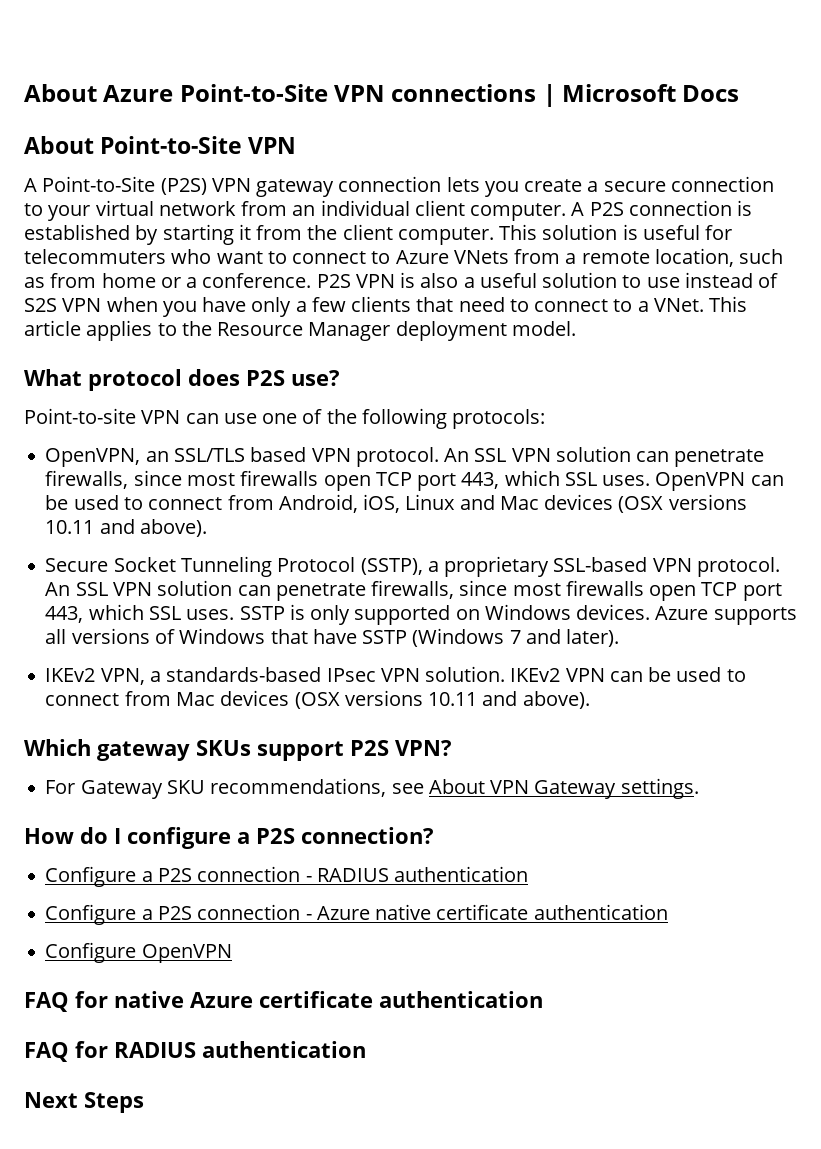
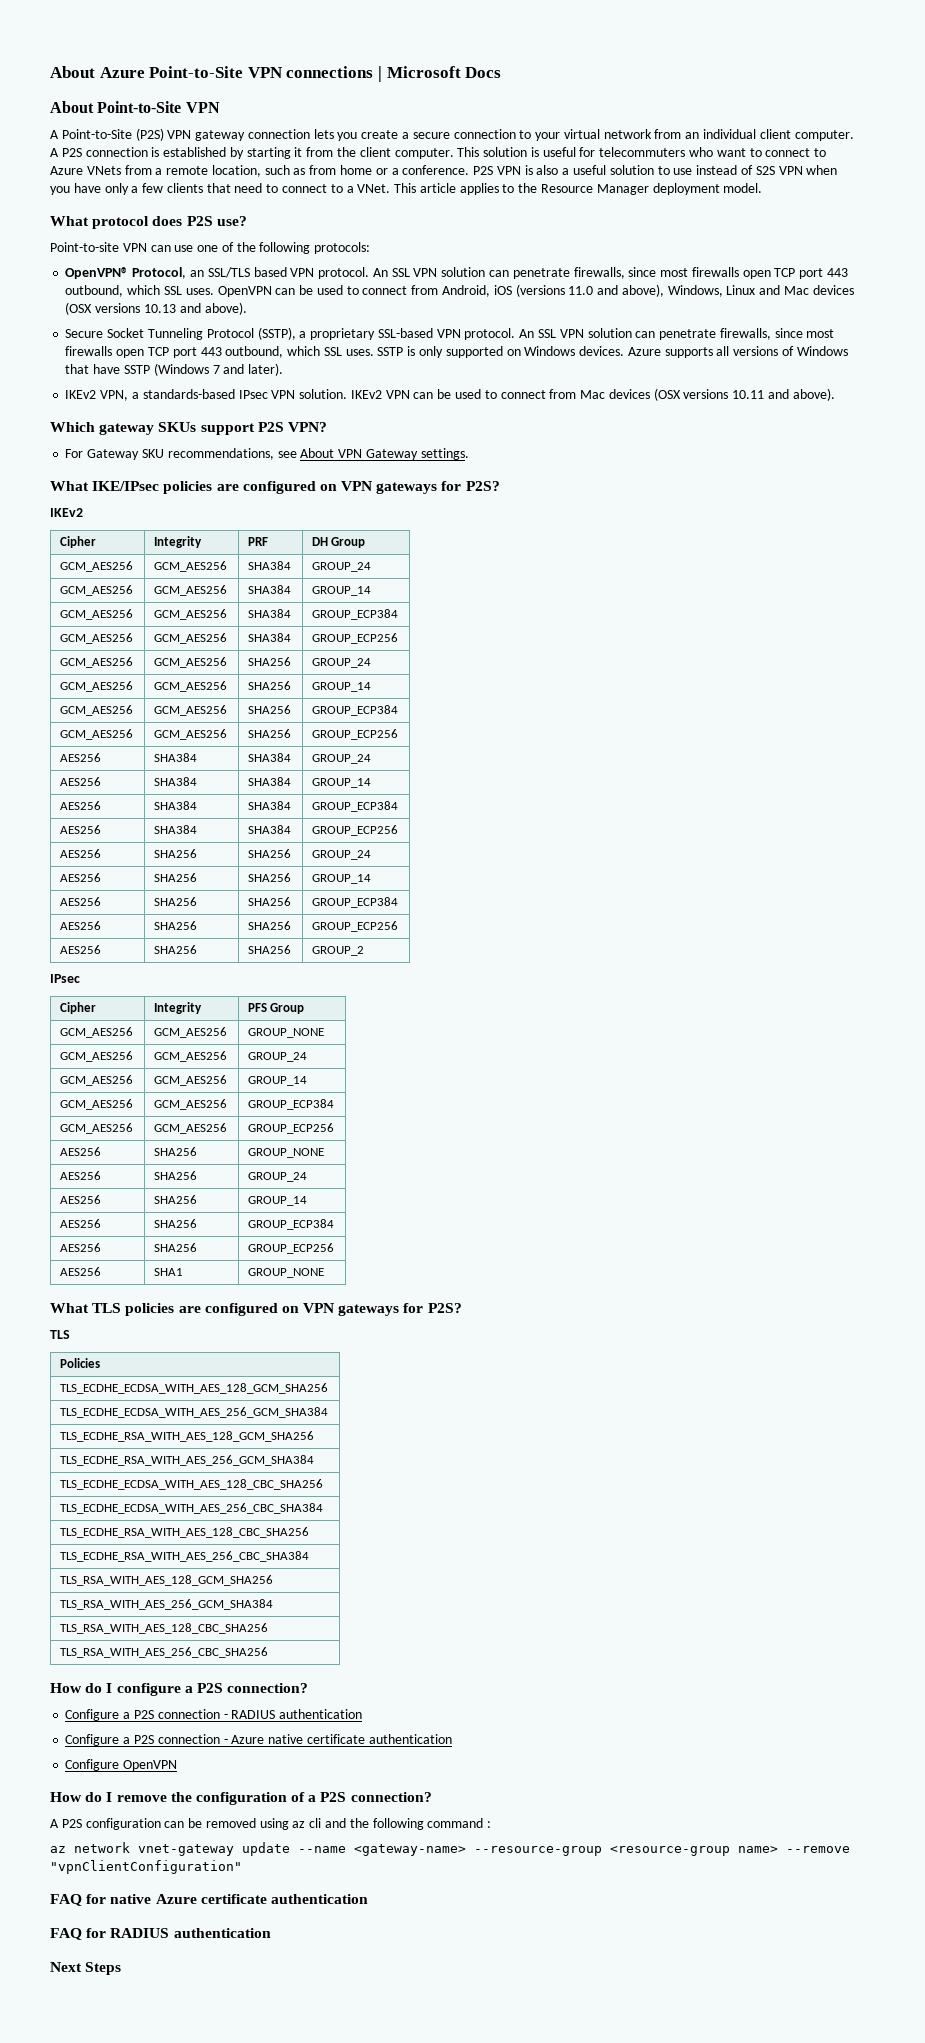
[45,448,141,467] OpenVPN, -> [65,267,187,279] OpenVPN® Protocol,
[461,472,500,489] 443, -> [826,268,848,277] [65,285,124,297] 443 outbound,
[363,494,401,513] iOS, -> [493,284,723,297] iOS (versions 11.0 and above), Windows,
[45,520,95,534] 10.11 -> [143,304,176,313] 10.13
[45,606,84,623] 443, -> [200,346,284,358] 443 outbound,
(699, 788) none -> [50,481,500,494] [50,508,83,517] [60,536,97,548] [154,536,203,548] [248,537,269,546] [312,537,366,548] [60,561,134,572] [154,561,228,572] [248,561,292,570] [312,562,372,572] [60,585,134,596] [154,585,228,596] [248,585,292,594] [312,586,372,596] [60,609,134,620] [154,609,228,620] [248,609,292,618] [312,609,399,620] [60,633,134,644] [154,633,228,644] [248,633,292,642] [312,633,399,644] [60,657,134,668] [154,657,228,668] [248,657,292,666] [312,658,372,668] [60,681,134,692] [154,681,228,692] [248,681,292,690] [312,682,372,692] [60,705,134,716] [154,705,228,716] [248,705,292,714] [312,705,399,716] [60,729,134,740] [154,729,228,740] [248,729,292,738] [312,729,399,740] [60,753,102,762] [154,753,198,762] [248,753,292,762] [312,754,372,764] [60,777,102,786] [154,777,198,786] [248,777,292,786] [312,778,372,788] [60,801,102,810] [154,801,198,810] [248,801,292,810] [312,801,399,812] [60,825,102,834] [154,825,198,834] [248,825,292,834] [312,825,399,836] [60,849,102,858] [154,849,198,858] [248,849,292,858] [312,850,372,860] [60,873,102,882] [154,873,198,882] [248,873,292,882] [312,874,372,884] [60,897,102,906] [154,897,198,906] [248,897,292,906] [312,897,399,908] [60,921,102,930] [154,921,198,930] [248,921,292,930] [312,921,399,932] [60,945,102,954] [154,945,198,954] [248,945,292,954] [312,946,365,956] [50,974,80,983] [60,1002,97,1014] [154,1002,203,1014] [248,1003,305,1014] [60,1027,134,1038] [154,1027,228,1038] [248,1028,325,1038] [60,1051,134,1062] [154,1051,228,1062] [248,1052,308,1062] [60,1075,134,1086] [154,1075,228,1086] [248,1076,308,1086] [60,1099,134,1110] [154,1099,228,1110] [248,1099,335,1110] [60,1123,134,1134] [154,1123,228,1134] [248,1123,335,1134] [60,1147,102,1156] [154,1147,198,1156] [248,1148,325,1158] [60,1171,102,1180] [154,1171,198,1180] [248,1172,308,1182] [60,1195,102,1204] [154,1195,198,1204] [248,1196,308,1206] [60,1219,102,1228] [154,1219,198,1228] [248,1219,335,1230] [60,1243,102,1252] [154,1243,198,1252] [248,1243,335,1254] [60,1267,102,1276] [154,1268,184,1276] [248,1268,325,1278] [50,1303,462,1316] [50,1330,70,1339] [60,1358,101,1368] [60,1383,329,1394] [60,1407,329,1418] [60,1431,315,1442] [60,1455,315,1466] [60,1479,324,1490] [60,1503,324,1514] [60,1527,310,1538] [60,1551,310,1562] [60,1575,274,1586] [60,1599,274,1610] [60,1623,269,1634] [60,1647,269,1658] // What IKE/IPsec policies are configured on VPN gateways for P2S? // IKEv2 // Cipher | Integrity | PRF | DH Group // GCM_AES256 | GCM_AES256 | SHA384 | GROUP_24 // GCM_AES256 | GCM_AES256 | SHA384 | GROUP_14 // GCM_AES256 | GCM_AES256 | SHA384 | GROUP_ECP384 // GCM_AES256 | GCM_AES256 | SHA384 | GROUP_ECP256 // GCM_AES256 | GCM_AES256 | SHA256 | GROUP_24 // GCM_AES256 | GCM_AES256 | SHA256 | GROUP_14 // GCM_AES256 | GCM_AES256 | SHA256 | GROUP_ECP384 // GCM_AES256 | GCM_AES256 | SHA256 | GROUP_ECP256 // AES256 | SHA384 | SHA384 | GROUP_24 // AES256 | SHA384 | SHA384 | GROUP_14 // AES256 | SHA384 | SHA384 | GROUP_ECP384 // AES256 | SHA384 | SHA384 | GROUP_ECP256 // AES256 | SHA256 | SHA256 | GROUP_24 // AES256 | SHA256 | SHA256 | GROUP_14 // AES256 | SHA256 | SHA256 | GROUP_ECP384 // AES256 | SHA256 | SHA256 | GROUP_ECP256 // AES256 | SHA256 | SHA256 | GROUP_2 // IPsec // Cipher | Integrity | PFS Group // GCM_AES256 | GCM_AES256 | GROUP_NONE // GCM_AES256 | GCM_AES256 | GROUP_24 // GCM_AES256 | GCM_AES256 | GROUP_14 // GCM_AES256 | GCM_AES256 | GROUP_ECP384 // GCM_AES256 | GCM_AES256 | GROUP_ECP256 // AES256 | SHA256 | GROUP_NONE // AES256 | SHA256 | GROUP_24 // AES256 | SHA256 | GROUP_14 // AES256 | SHA256 | GROUP_ECP384 // AES256 | SHA256 | GROUP_ECP256 // AES256 | SHA1 | GROUP_NONE // What TLS policies are configured on VPN gateways for P2S? // TLS // Policies // TLS_ECDHE_ECDSA_WITH_AES_128_GCM_SHA256 // TLS_ECDHE_ECDSA_WITH_AES_256_GCM_SHA384 // TLS_ECDHE_RSA_WITH_AES_128_GCM_SHA256 // TLS_ECDHE_RSA_WITH_AES_256_GCM_SHA384 // TLS_ECDHE_ECDSA_WITH_AES_128_CBC_SHA256 // TLS_ECDHE_ECDSA_WITH_AES_256_CBC_SHA384 // TLS_ECDHE_RSA_WITH_AES_128_CBC_SHA256 // TLS_ECDHE_RSA_WITH_AES_256_CBC_SHA384 // TLS_RSA_WITH_AES_128_GCM_SHA256 // TLS_RSA_WITH_AES_256_GCM_SHA384 // TLS_RSA_WITH_AES_128_CBC_SHA256 // TLS_RSA_WITH_AES_256_CBC_SHA256
(232, 953) none -> [50,1792,432,1805] [50,1818,492,1830] [50,1842,850,1856] [50,1860,242,1874] // How do I remove the configuration of a P2S connection? // A P2S configuration can be removed using az cli and the following command : // az network vnet-gateway update --name <gateway-name> --resource-group <resource-group name> --remove "vpnClientConfiguration"

